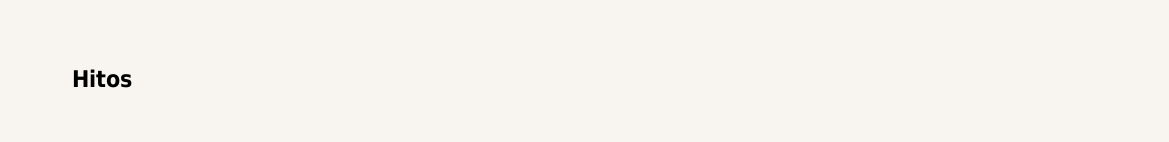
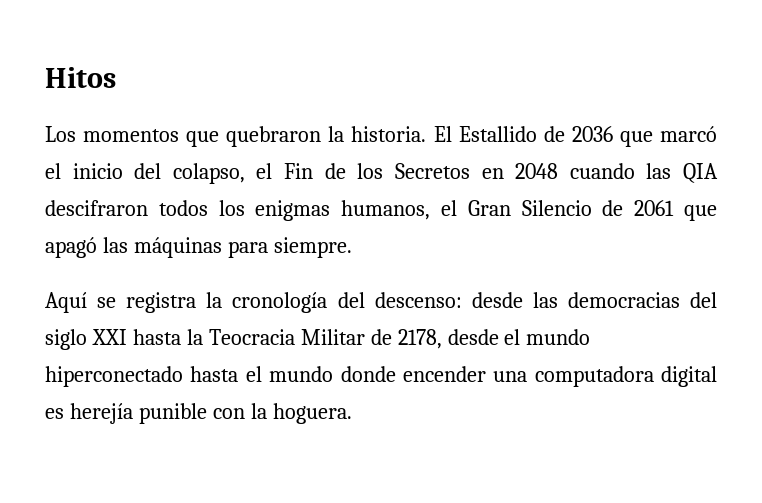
(132, 78) none -> [45,126,717,147] [45,163,719,184] [45,200,717,221] [45,237,352,258] [45,292,718,313] [45,329,591,350] [45,366,717,387] [45,403,352,424] // Los momentos que quebraron la historia. El Estallido de 2036 que marcó el inicio del colapso, el Fin de los Secretos en 2048 cuando las QIA descifraron todos los enigmas humanos, el Gran Silencio de 2061 que apagó las máquinas para siempre. // Aquí se registra la cronología del descenso: desde las democracias del siglo XXI hasta la Teocracia Militar de 2178, desde el mundo hiperconectado hasta el mundo donde encender una computadora digital es herejía punible con la hoguera.

